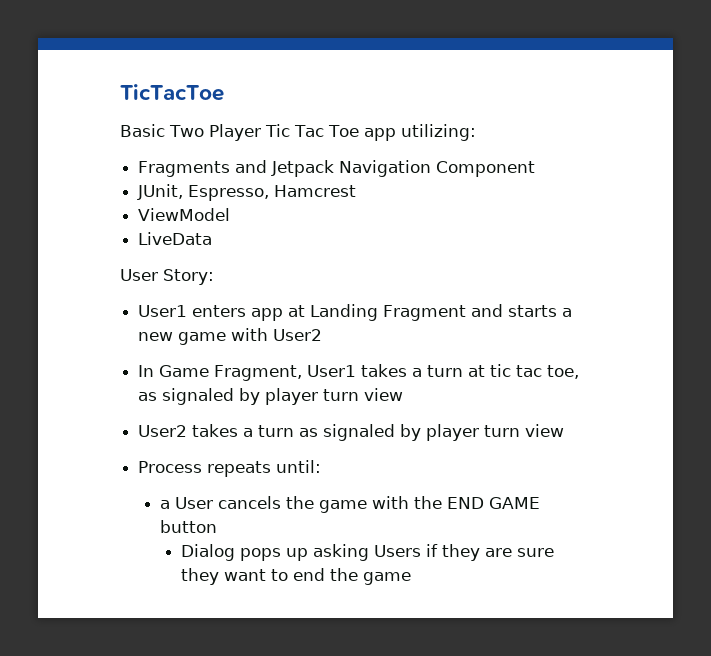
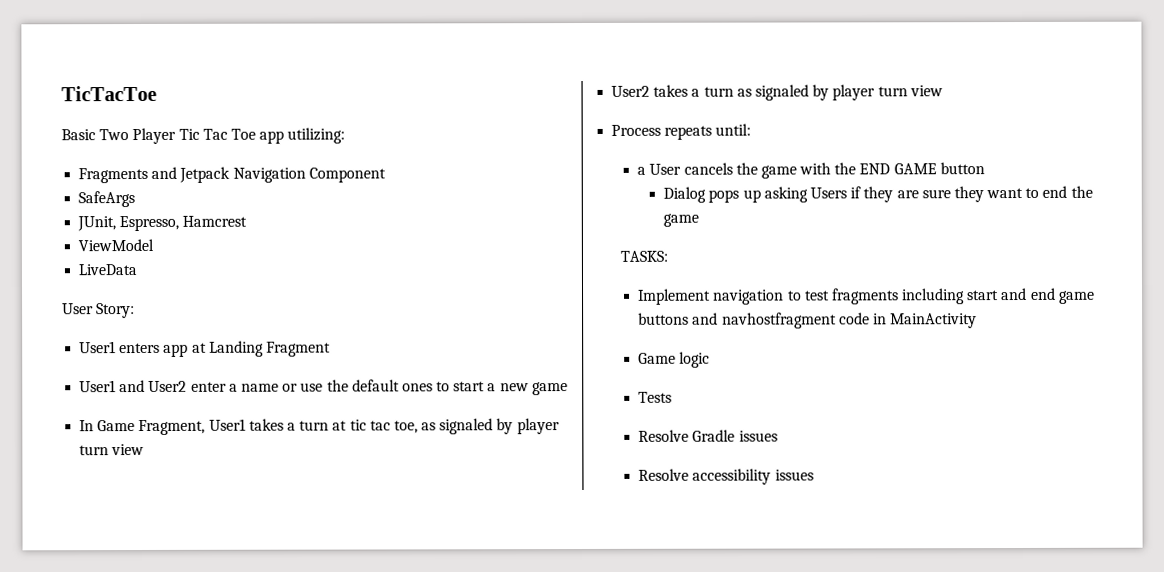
(536, 169) none -> [78,191,136,208] // SafeArgs
[471,304,558,317] and starts -> [79,379,486,393] // User1 and User2 enter a name or use the default ones to start
[231,328,323,341] with User2 -> (568, 389) none
(412, 578) none -> [620,250,669,262] [638,287,1095,305] [638,312,978,329] [638,351,711,368] [638,391,673,403] [638,429,778,442] [638,468,814,485] // TASKS: // Implement navigation to test fragments including start and end game buttons and navhostfragment code in MainActivity // Game logic // Tests // Resolve Gradle issues // Resolve accessibility issues

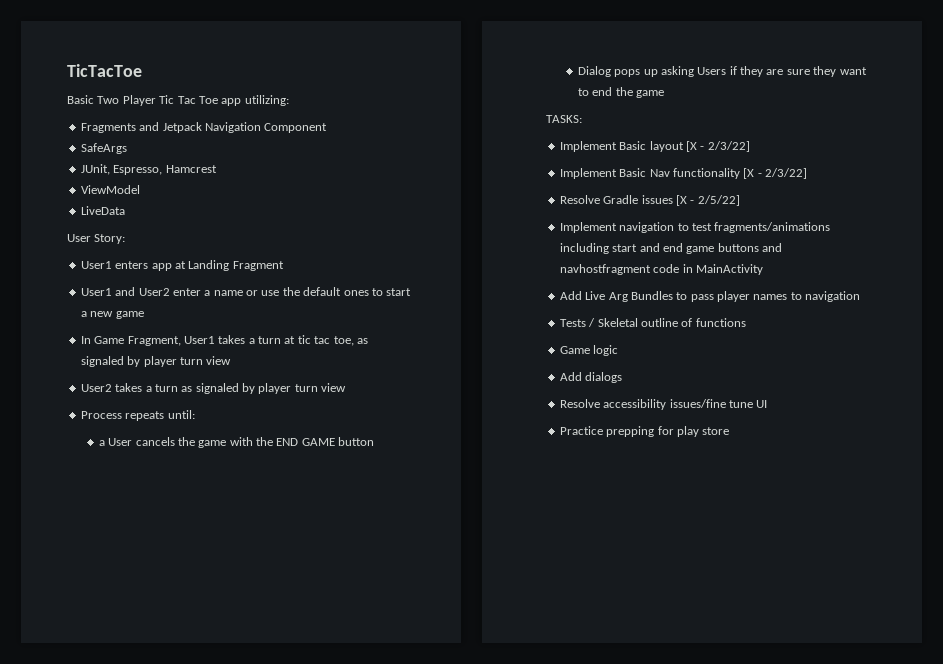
(669, 256) none -> [559,141,750,152] [559,168,808,179] [559,195,740,206] // Implement Basic layout [X - 2/3/22] // Implement Basic Nav functionality [X - 2/3/22] // Resolve Gradle issues [X - 2/5/22]
[831,288,899,305] fragments -> [714,222,831,233] fragments/animations
[638,351,711,368] [638,391,673,403] [638,429,778,442] [638,468,814,485] Game logic // Tests // Resolve Gradle issues // Resolve accessibility issues -> [559,291,861,302] [559,318,746,327] [559,345,619,356] [559,372,623,383] [559,399,768,410] [559,426,730,437] Add Live Arg Bundles to pass player names to navigation // Tests / Skeletal outline of functions // Game logic // Add dialogs // Resolve accessibility issues/fine tune UI // Practice prepping for play store

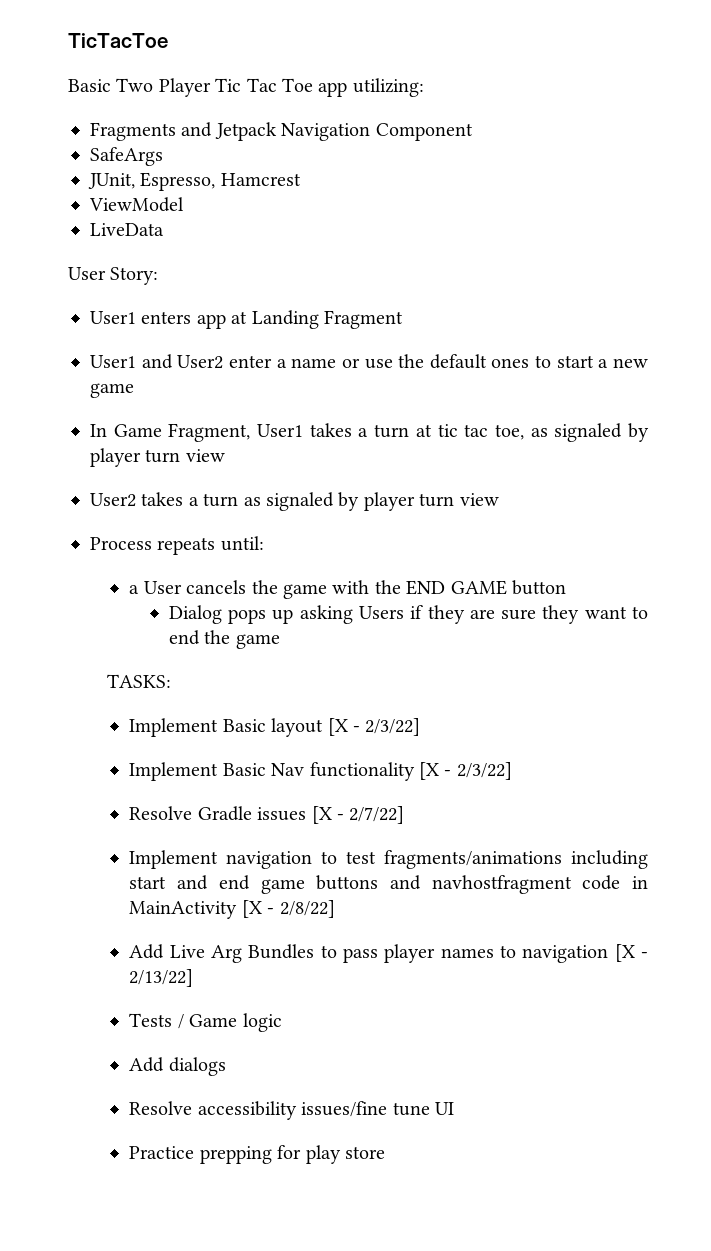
[697,195,740,206] 2/5/22] -> [349,806,405,824] 2/7/22]
(763, 269) none -> [241,900,335,918] [X - 2/8/22]
(861, 296) none -> [614,944,649,962] [129,969,194,987] [X - 2/13/22]
[597,318,746,327] Skeletal outline of functions // -> (184, 1021) none

